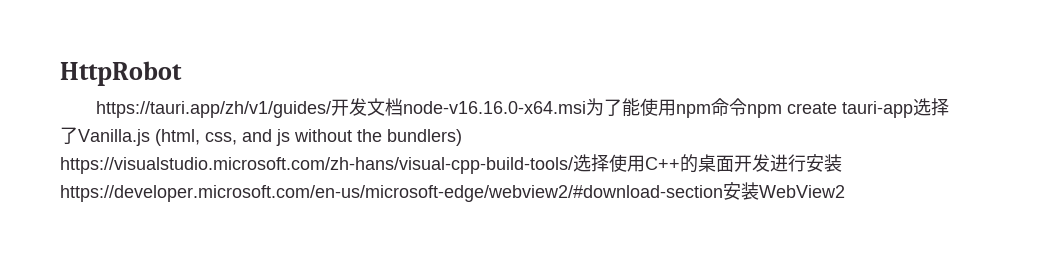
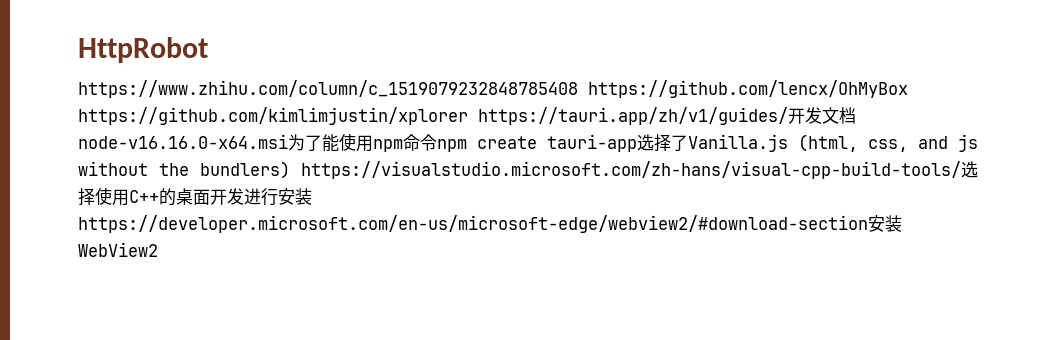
(182, 73) none -> [78,80,908,98] [78,107,468,125] https://www.zhihu.com/column/c_1519079232848785408 https://github.com/lencx/OhMyBox https://github.com/kimlimjustin/xplorer

